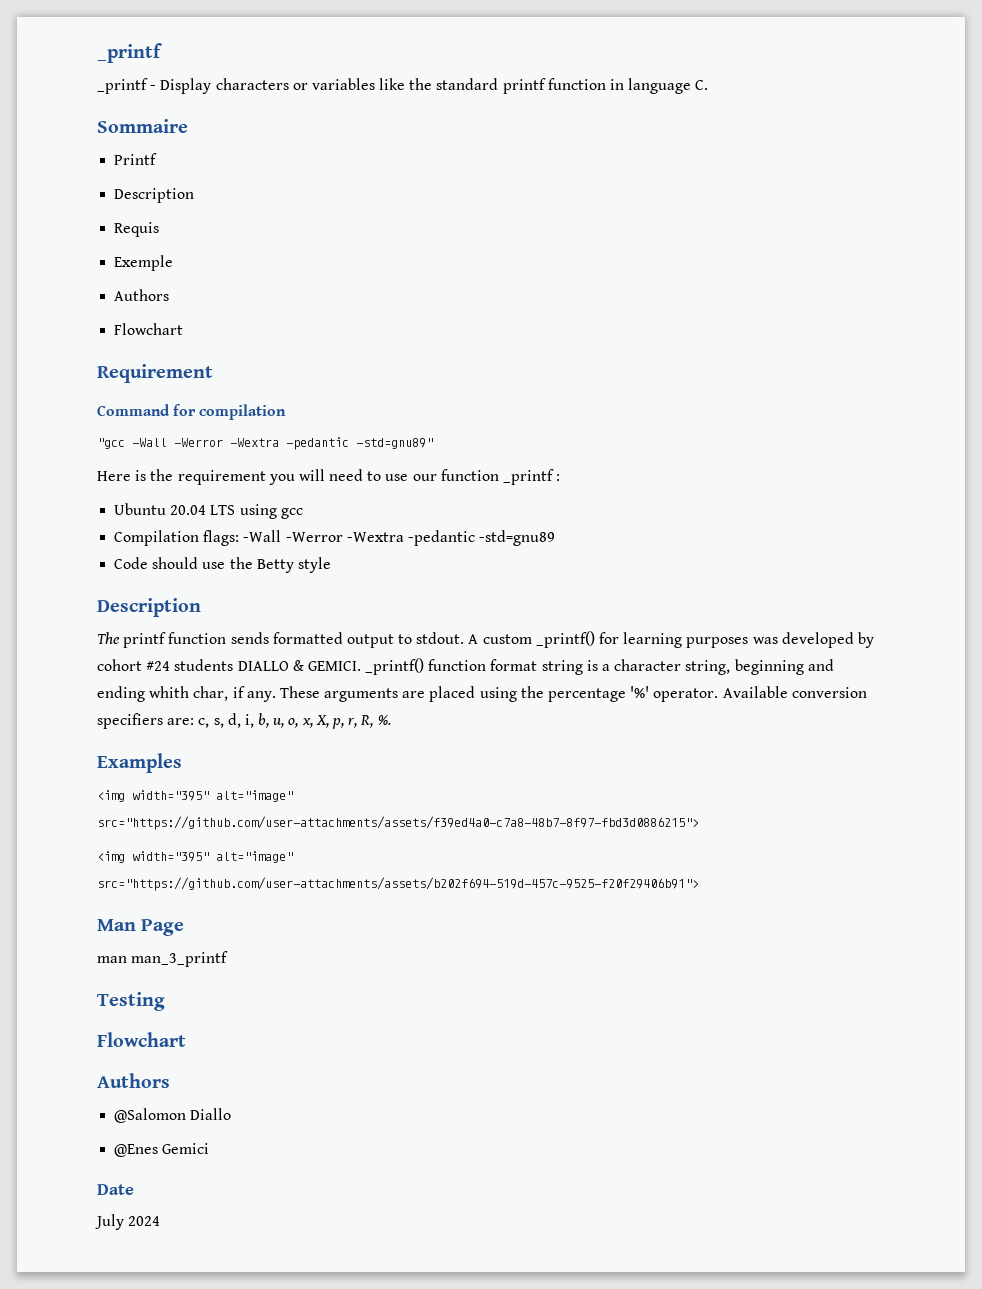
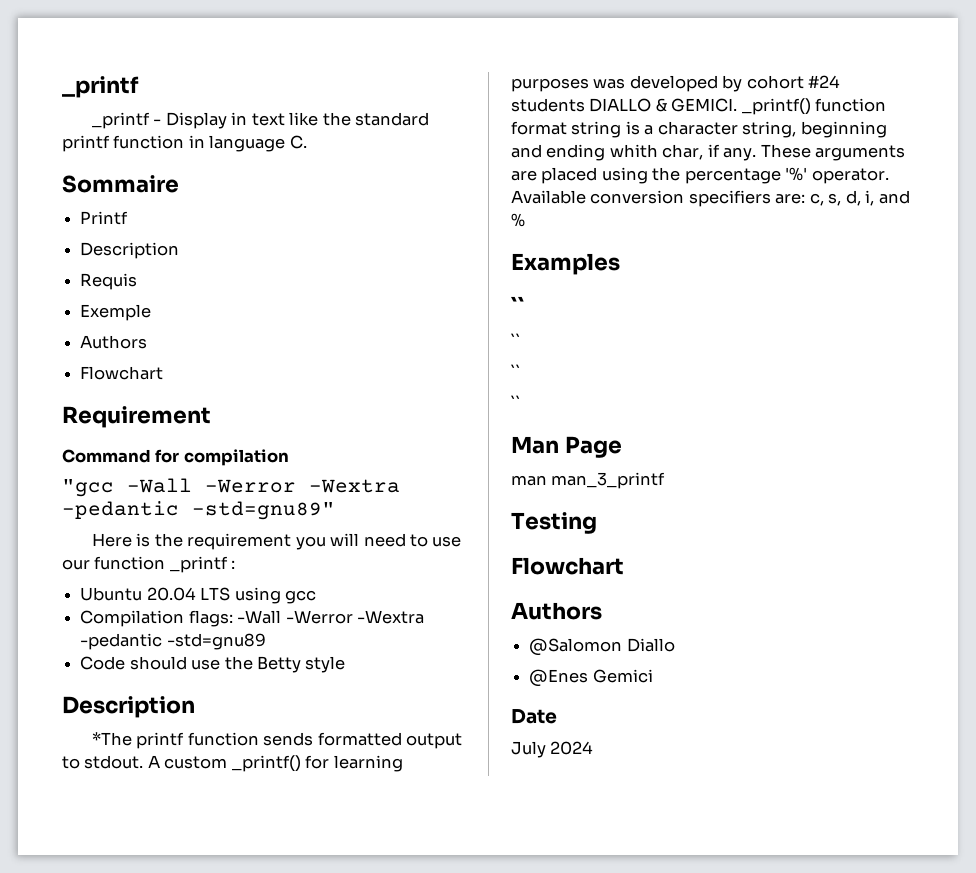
[215,78,375,90] characters or variables -> [231,112,285,126] in text
[97,632,120,644] The -> [91,732,132,746] *The
[258,713,391,729] [97,753,182,773] [97,790,293,802] [97,816,699,830] [97,851,293,863] [97,877,699,891] b, u, o, x, X, p, r, R, %. // Examples // <img width="395" alt="image" src="https://github.com/user-attachments/assets/f39ed4a0-c7a8-48b7-8f97-fbd3d0886215"> // <img width="395" alt="image" src="https://github.com/user-attachments/assets/b202f694-519d-457c-9525-f20f29406b91"> -> [878,190,910,204] [511,213,525,227] [511,253,620,275] [511,296,525,315] [511,333,521,347] [511,364,521,378] [511,395,521,409] and % // Examples // `` // `` // `` // ``

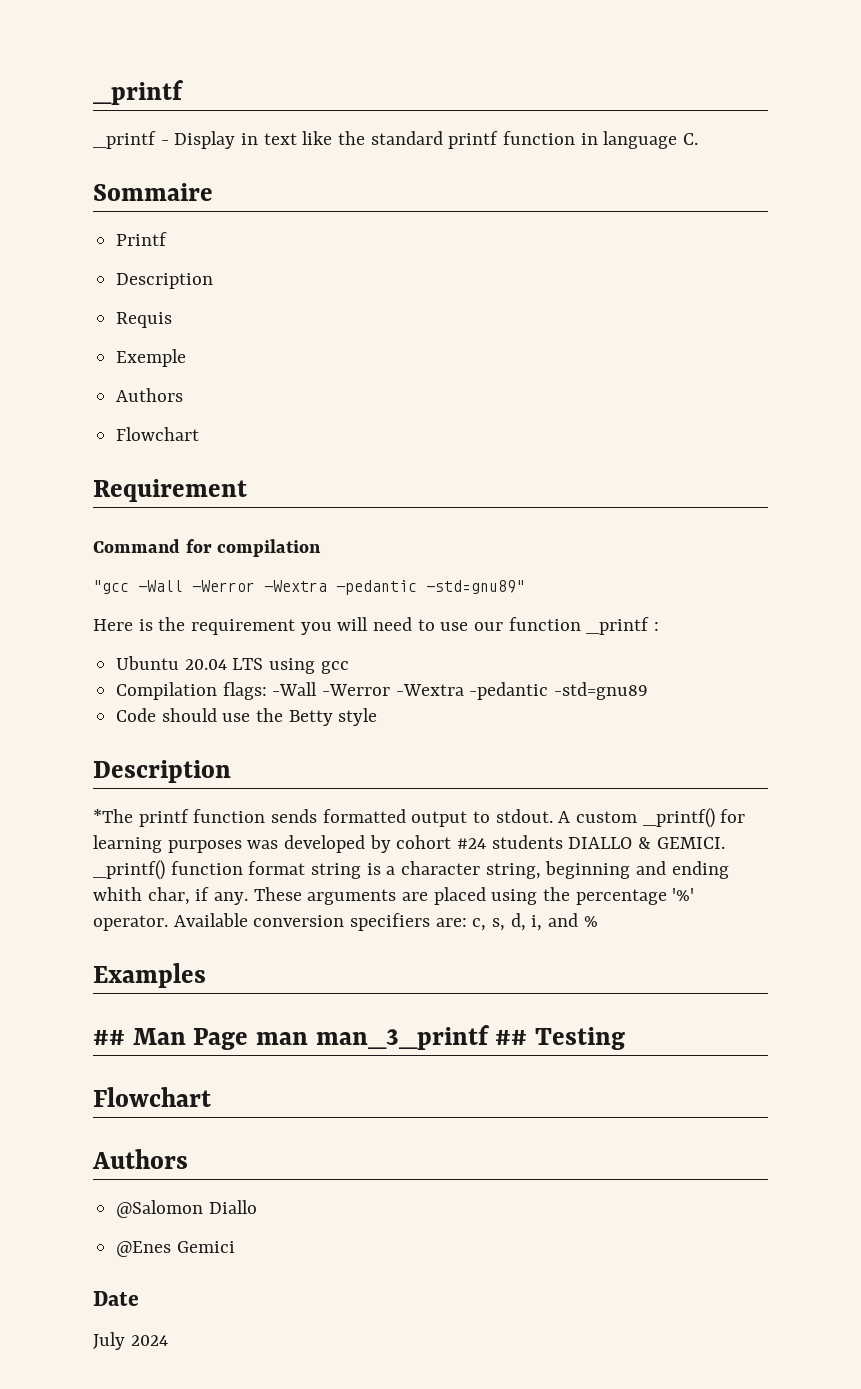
[511,296,525,315] [511,333,521,347] [511,364,521,378] [511,395,521,409] `` // `` // `` // `` // -> [93,1030,125,1045] ##
(622, 447) // -> (249, 1039) none
(666, 480) // -> [495,1030,528,1045] ##

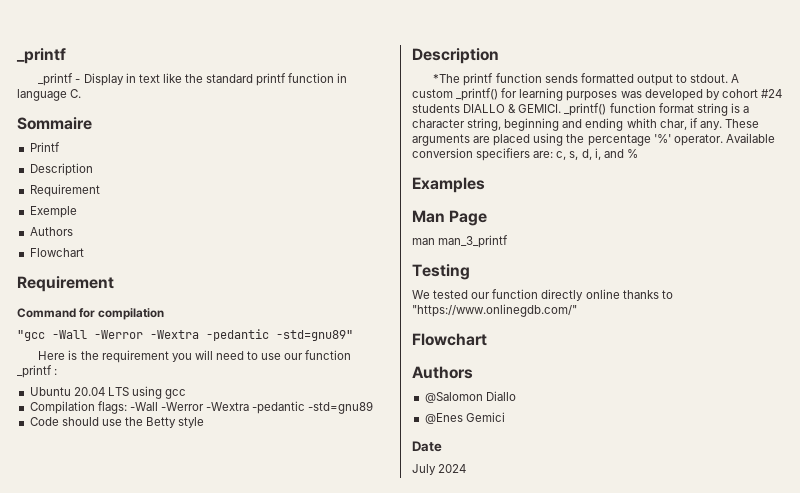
[116,312,173,328] Requis -> [29,184,100,197] Requirement
[93,1030,125,1045] ## -> (485, 185) none
(249, 1039) none -> (488, 218) //
[495,1030,528,1045] ## -> (509, 241) //
(626, 1038) none -> [412,289,673,301] [412,304,577,317] // We tested our function directly online thanks to "https://www.onlinegdb.com/"

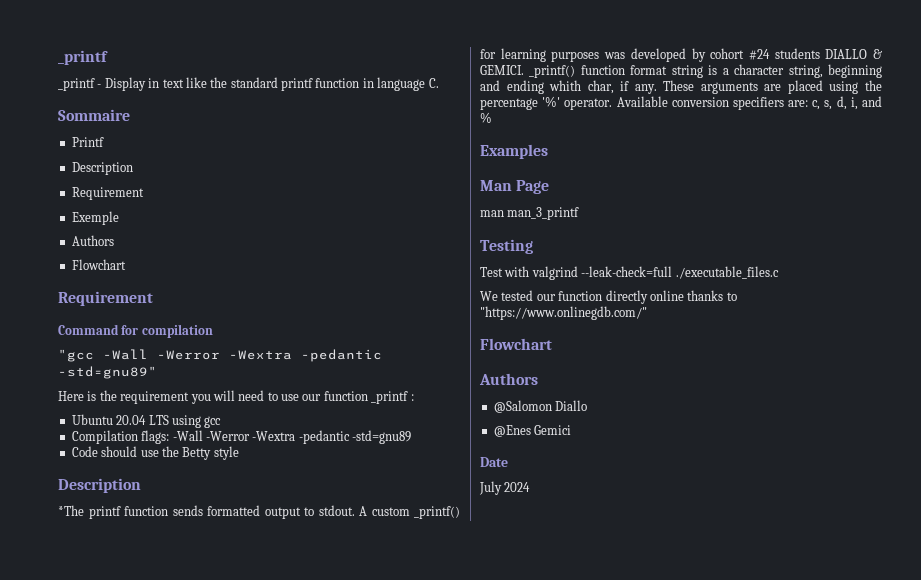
(470, 272) none -> [480,266,779,280] // Test with valgrind --leak-check=full ./executable_files.c

